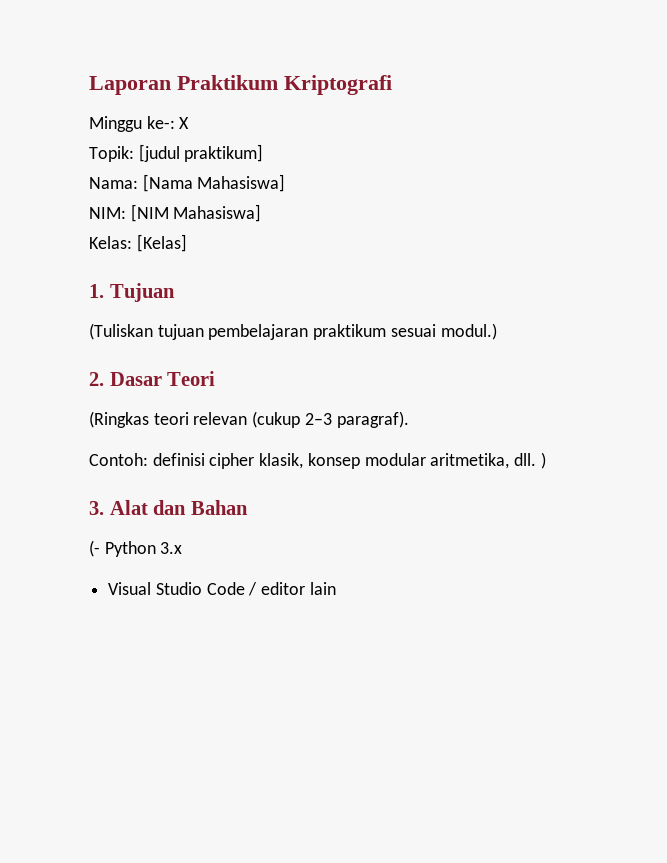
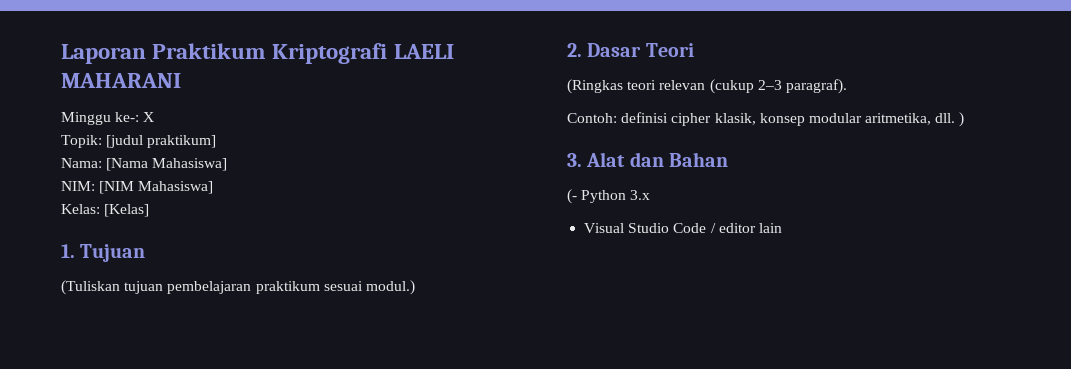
(392, 85) none -> [393,44,454,59] [61,73,181,88] LAELI MAHARANI

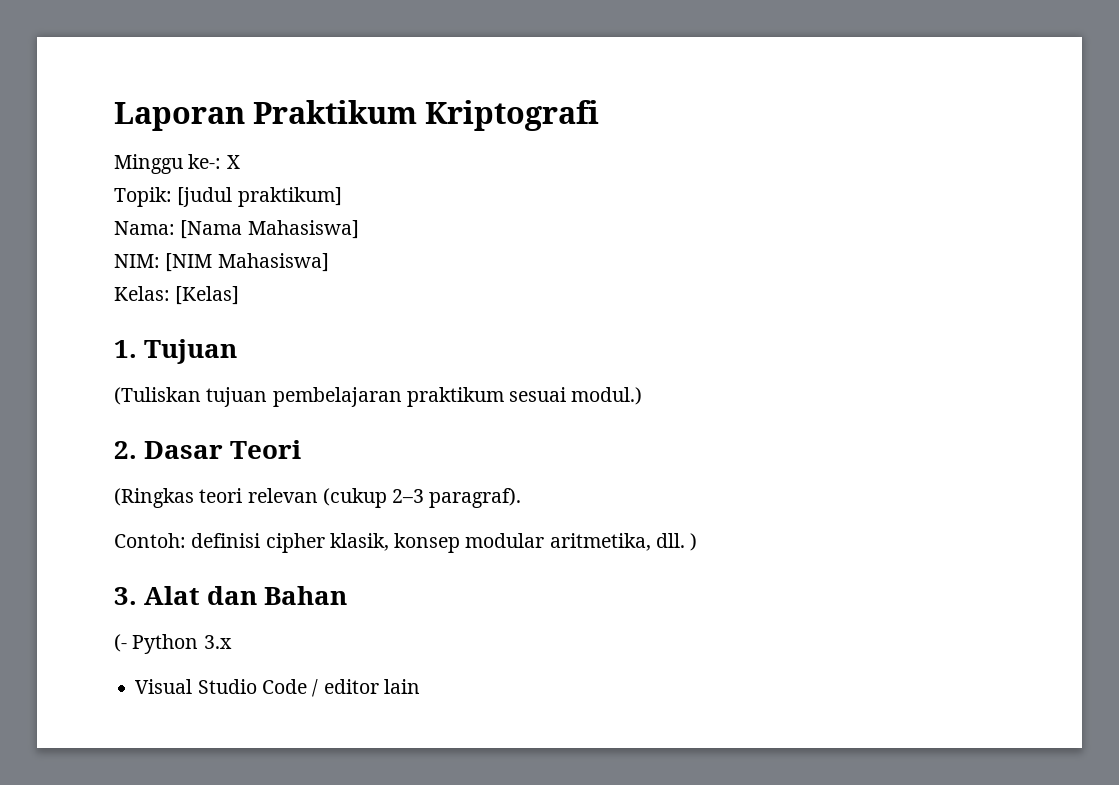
[393,44,454,59] [61,73,181,88] LAELI MAHARANI -> (600, 115) none

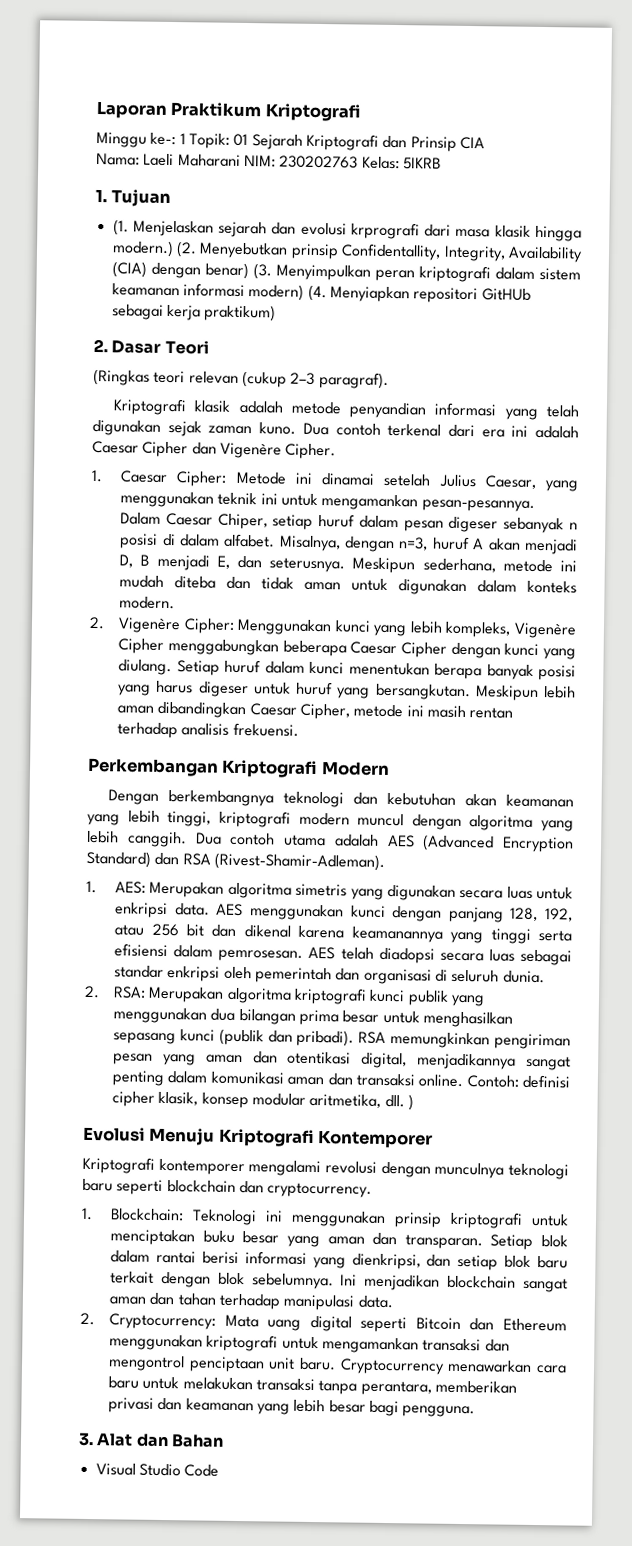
[226,155,240,169] [114,187,342,207] [114,220,359,239] [114,253,329,272] [114,286,240,305] [114,339,238,364] [114,387,643,407] X // Topik: [judul praktikum] // Nama: [Nama Mahasiswa] // NIM: [NIM Mahasiswa] // Kelas: [Kelas] // 1. Tujuan // (Tuliskan tujuan pembelajaran praktikum sesuai modul.) -> [179,133,485,152] [96,152,441,170] [95,188,172,208] [112,219,582,242] [111,240,583,263] [111,261,581,283] [111,283,531,304] [111,304,277,322] 1 Topik: 01 Sejarah Kriptografi dan Prinsip CIA // Nama: Laeli Maharani NIM: 230202763 Kelas: 5IKRB // 1. Tujuan // (1. Menjelaskan sejarah dan evolusi krprografi dari masa klasik hingga modern.) (2. Menyebutkan prinsip Confidentallity, Integrity, Availability (CIA) dengan benar) (3. Menyimpulkan peran kriptografi dalam sistem keamanan informasi modern) (4. Menyiapkan repositori GitHUb sebagai kerja praktikum)
(522, 498) none -> [113,398,579,420] [92,419,579,439] [92,440,337,460] [91,469,579,492] [120,491,535,512] [120,512,579,534] [120,533,578,555] [119,554,577,574] [119,575,577,596] [119,596,176,610] [89,616,577,639] [118,638,577,660] [118,659,577,681] [118,680,576,701] [117,701,514,720] [117,722,299,739] [87,757,390,779] [108,789,574,808] [87,810,574,832] [87,830,574,853] [86,850,385,871] [86,880,574,901] [115,902,573,923] [114,923,572,944] [114,943,572,966] [114,965,545,985] [84,985,486,1007] [113,1007,514,1028] [113,1028,571,1050] [113,1051,571,1071] [112,1070,464,1088] Kriptografi klasik adalah metode penyandian informasi yang telah digunakan sejak zaman kuno. Dua contoh terkenal dari era ini adalah Caesar Cipher dan Vigenère Cipher. // 1. Caesar Cipher: Metode ini dinamai setelah Julius Caesar, yang menggunakan teknik ini untuk mengamankan pesan-pesannya. Dalam Caesar Chiper, setiap huruf dalam pesan digeser sebanyak n posisi di dalam alfabet. Misalnya, dengan n=3, huruf A akan menjadi D, B menjadi E, dan seterusnya. Meskipun sederhana, metode ini mudah diteba dan tidak aman untuk digunakan dalam konteks modern. // 2. Vigenère Cipher: Menggunakan kunci yang lebih kompleks, Vigenère Cipher menggabungkan beberapa Caesar Cipher dengan kunci yang diulang. Setiap huruf dalam kunci menentukan berapa banyak posisi yang harus digeser untuk huruf yang bersangkutan. Meskipun lebih aman dibandingkan Caesar Cipher, metode ini masih rentan terhadap analisis frekuensi. // Perkembangan Kriptografi Modern // Dengan berkembangnya teknologi dan kebutuhan akan keamanan yang lebih tinggi, kriptografi modern muncul dengan algoritma yang lebih canggih. Dua contoh utama adalah AES (Advanced Encryption Standard) dan RSA (Rivest-Shamir-Adleman). // 1. AES: Merupakan algoritma simetris yang digunakan secara luas untuk enkripsi data. AES menggunakan kunci dengan panjang 128, 192, atau 256 bit dan dikenal karena keamanannya yang tinggi serta efisiensi dalam pemrosesan. AES telah diadopsi secara luas sebagai standar enkripsi oleh pemerintah dan organisasi di seluruh dunia. // 2. RSA: Merupakan algoritma kriptografi kunci publik yang menggunakan dua bilangan prima besar untuk menghasilkan sepasang kunci (publik dan pribadi). RSA memungkinkan pengiriman pesan yang aman dan otentikasi digital, menjadikannya sangat penting dalam komunikasi aman dan transaksi online.
(698, 542) none -> [83,1126,434,1149] [82,1156,570,1180] [82,1178,373,1198] [81,1207,570,1229] [110,1229,569,1250] [110,1250,568,1271] [110,1271,568,1293] [109,1292,393,1311] [80,1312,567,1333] [109,1334,510,1354] [108,1355,567,1375] [108,1376,518,1396] [108,1397,476,1418] // Evolusi Menuju Kriptografi Kontemporer // Kriptografi kontemporer mengalami revolusi dengan munculnya teknologi baru seperti blockchain dan cryptocurrency. // 1. Blockchain: Teknologi ini menggunakan prinsip kriptografi untuk menciptakan buku besar yang aman dan transparan. Setiap blok dalam rantai berisi informasi yang dienkripsi, dan setiap blok baru terkait dengan blok sebelumnya. Ini menjadikan blockchain sangat aman dan tahan terhadap manipulasi data. // 2. Cryptocurrency: Mata uang digital seperti Bitcoin dan Ethereum menggunakan kriptografi untuk mengamankan transaksi dan mengontrol penciptaan unit baru. Cryptocurrency menawarkan cara baru untuk melakukan transaksi tanpa perantara, memberikan privasi dan keamanan yang lebih besar bagi pengguna.
[114,634,232,654] // (- Python 3.x -> (224, 1441) none
[312,679,420,697] / editor lain -> (220, 1470) none

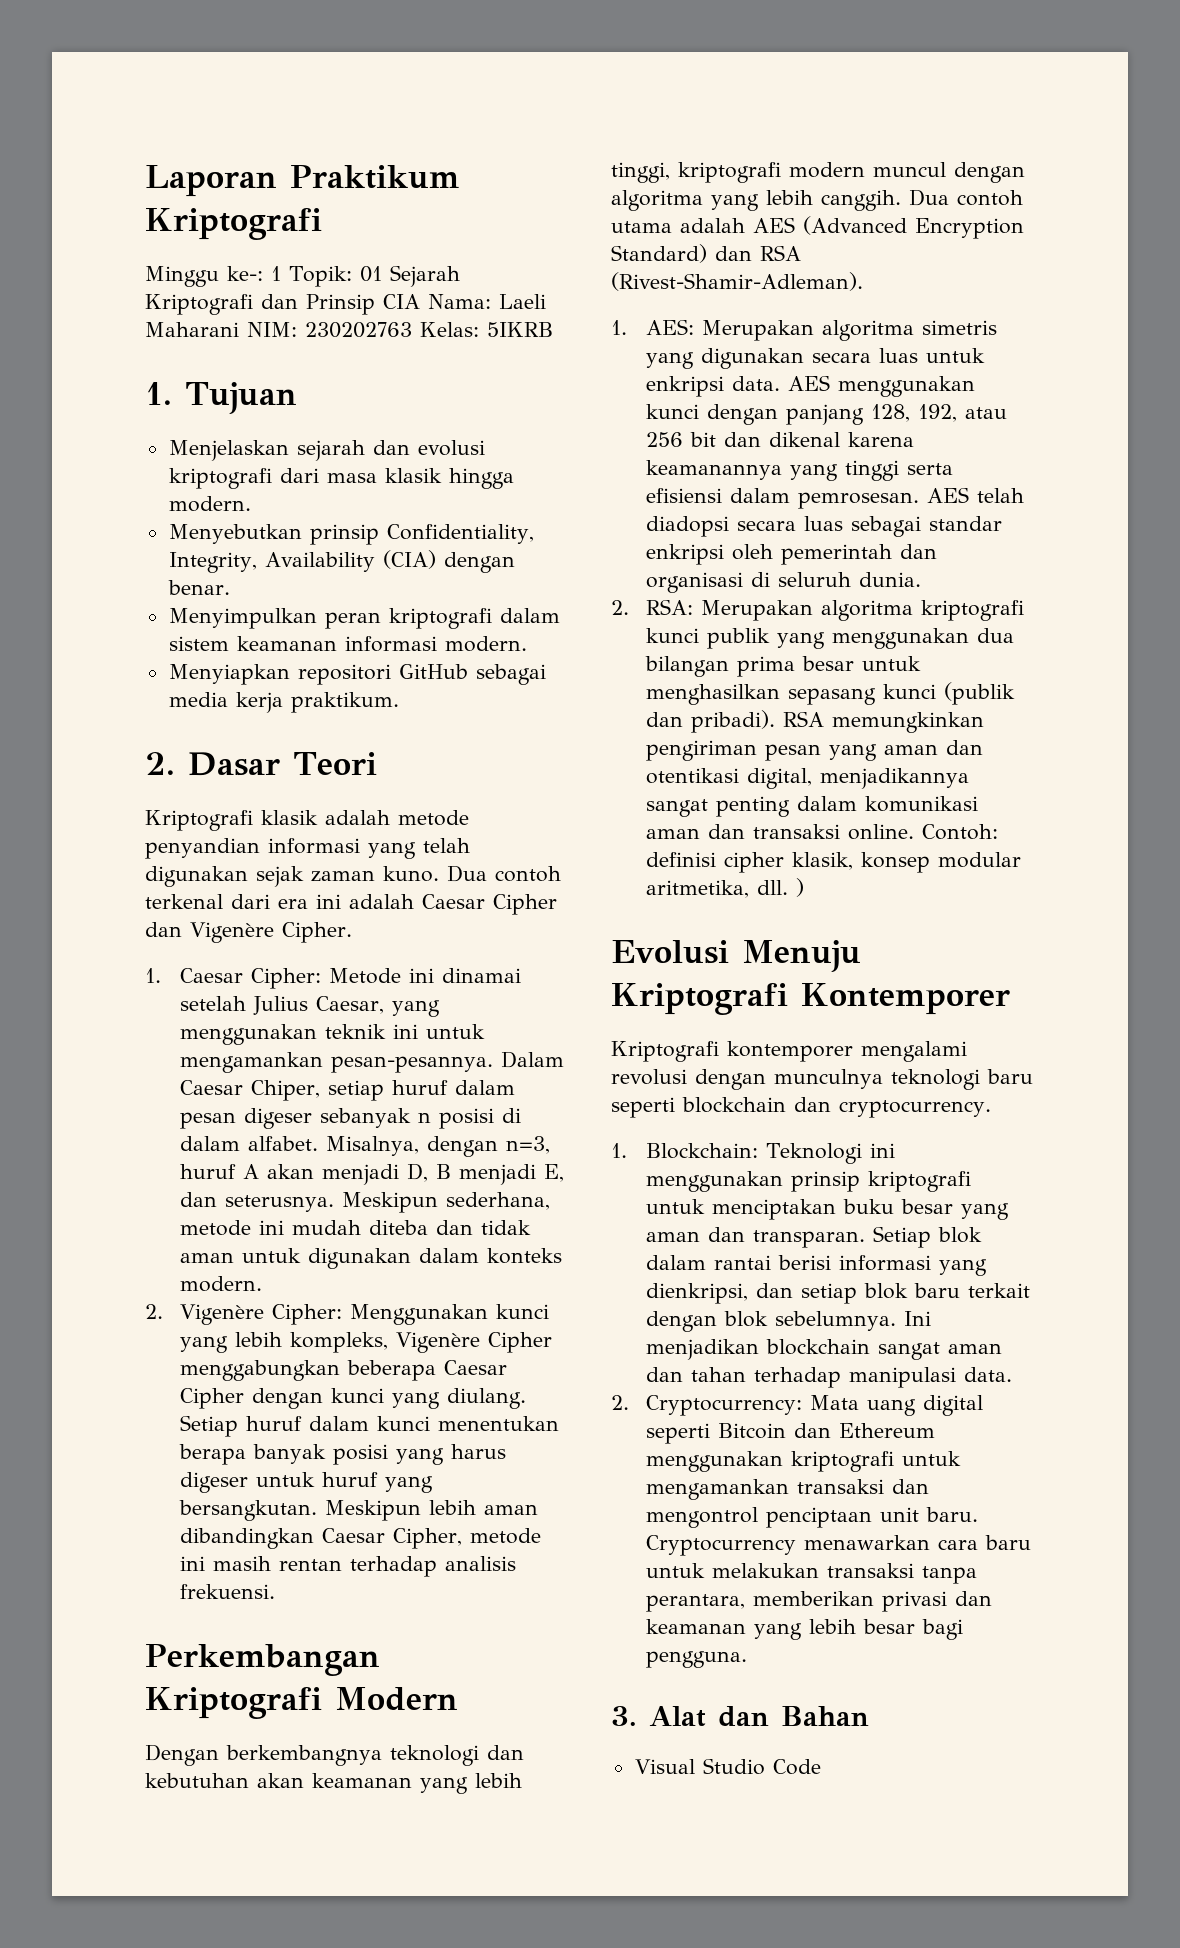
(485, 143) // -> (420, 301) none
[112,219,129,236] (1. -> (297, 398) none
[350,222,420,240] krprografi -> [168,468,272,489] kriptografi
[111,240,197,258] modern.) (2. -> [168,496,251,512] modern. //
[341,243,442,261] Confidentallity, -> [386,524,534,544] Confidentiality,
[204,262,272,280] benar) (3. -> [167,580,230,595] benar. //
[248,284,531,304] [111,304,277,322] [93,338,209,355] [93,368,389,389] modern) (4. Menyiapkan repositori GitHUb sebagai kerja praktikum) // 2. Dasar Teori // (Ringkas teori relevan (cukup 2–3 paragraf). -> [444,636,527,652] [168,664,546,685] [168,692,399,713] [145,752,377,776] modern. // Menyiapkan repositori GitHub sebagai media kerja praktikum. // 2. Dasar Teori

